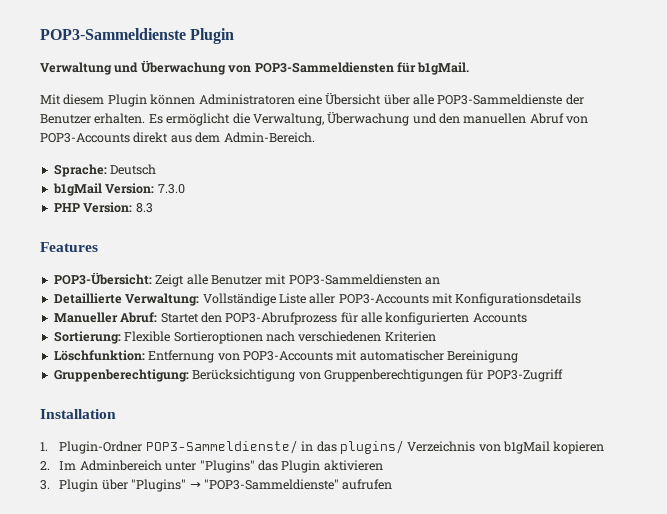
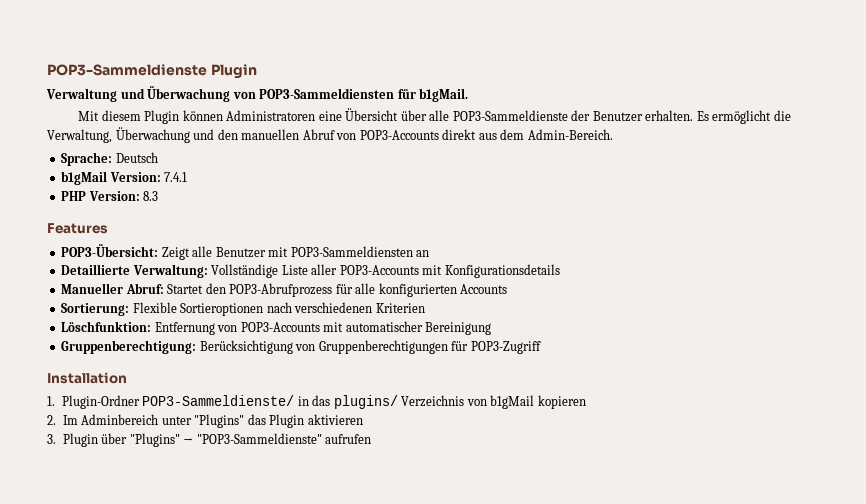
[157,184,185,194] 7.3.0 -> [164,172,188,182] 7.4.1

